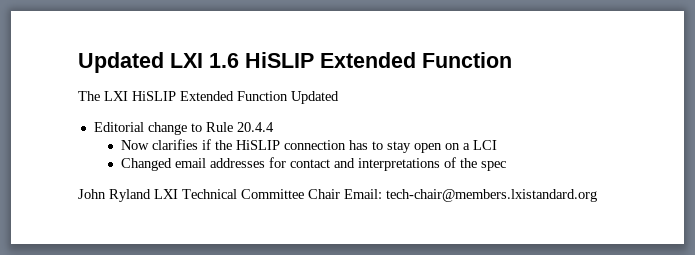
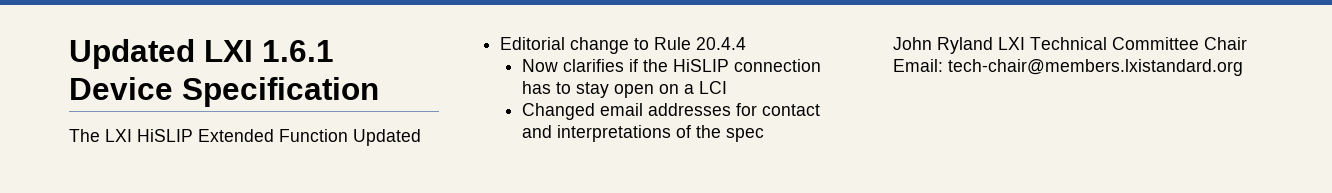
[209,52,512,68] 1.6 HiSLIP Extended Function -> [262,40,334,62] [69,77,379,107] 1.6.1 Device Specification

